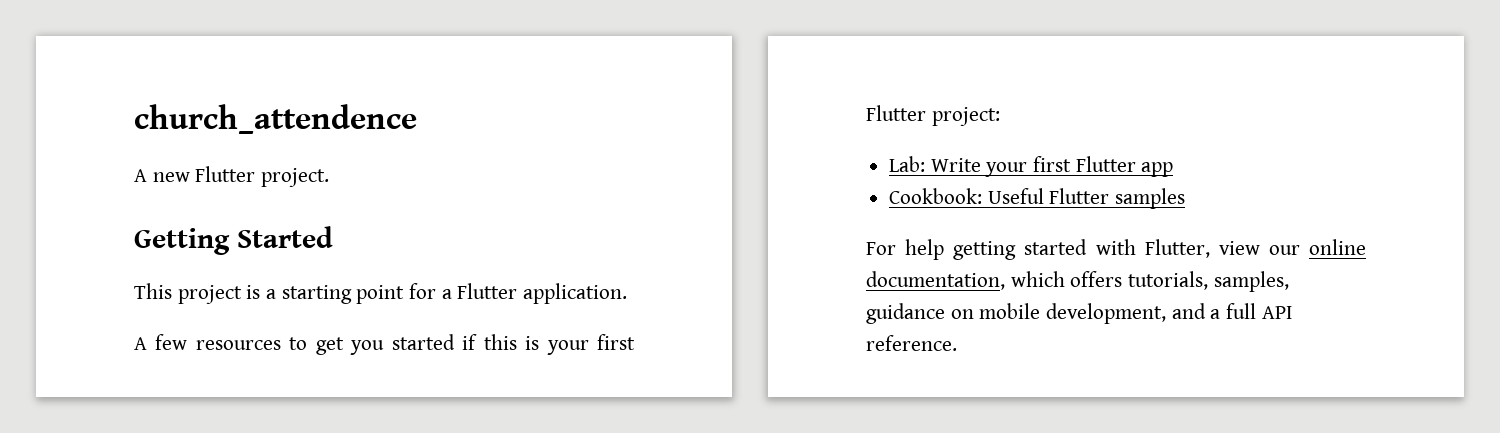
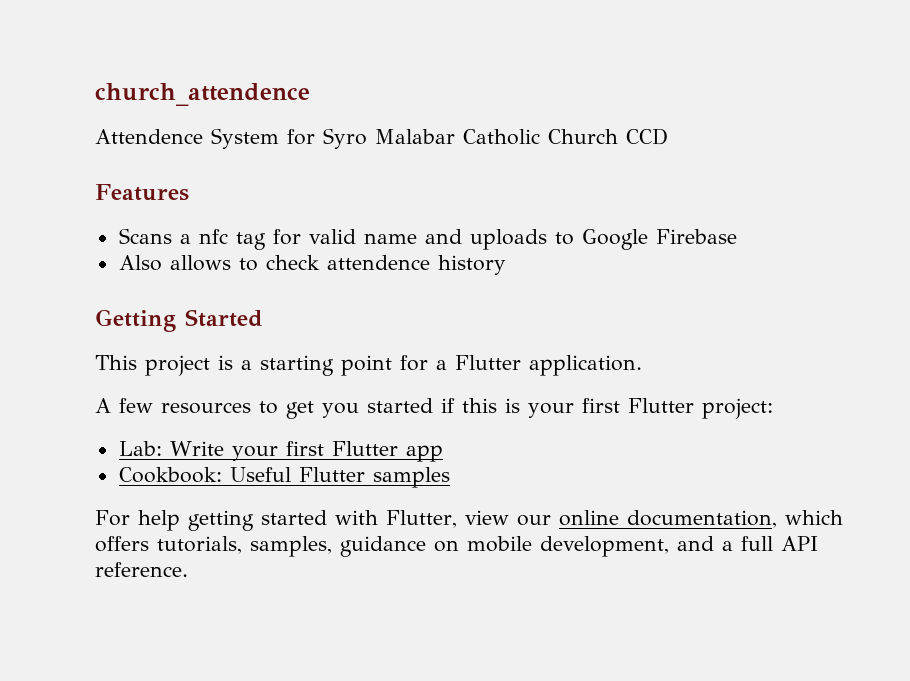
[134,166,330,187] A new Flutter project. -> [95,128,668,149] [95,184,189,201] [118,228,737,250] [118,255,506,275] Attendence System for Syro Malabar Catholic Church CCD // Features // Scans a nfc tag for valid name and uploads to Google Firebase // Also allows to check attendence history

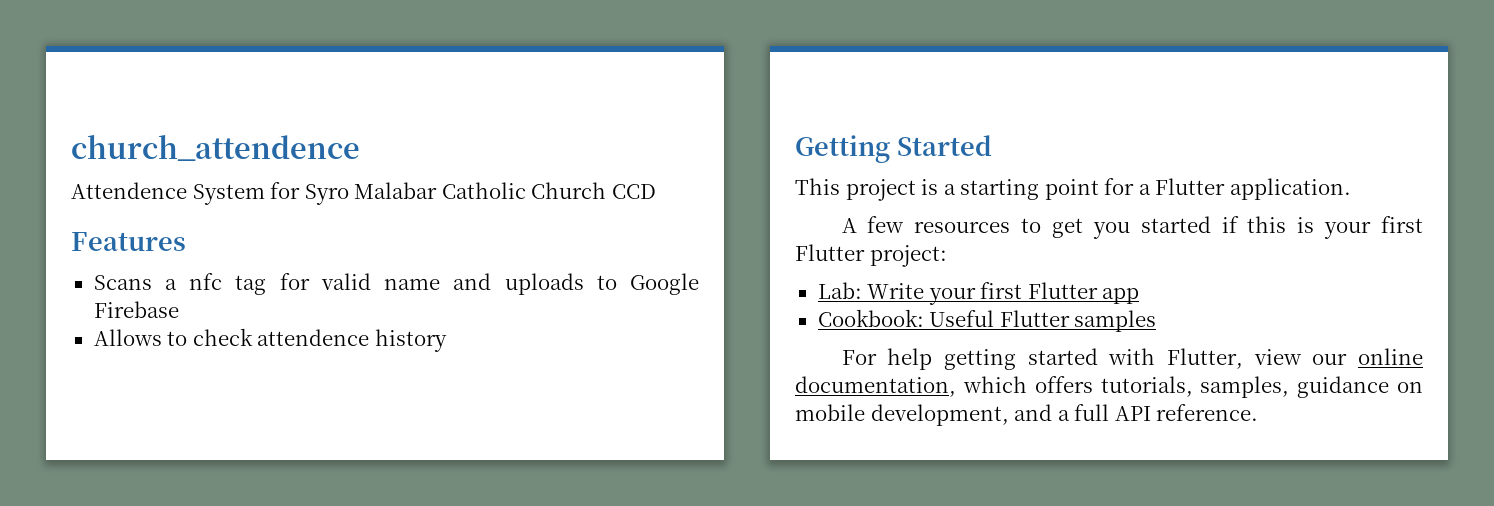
[118,255,231,271] Also allows -> [93,329,162,346] Allows

